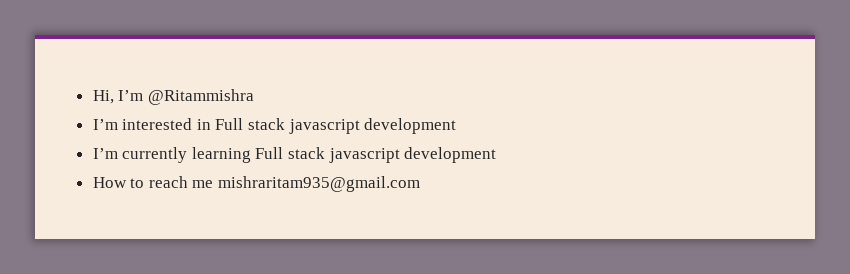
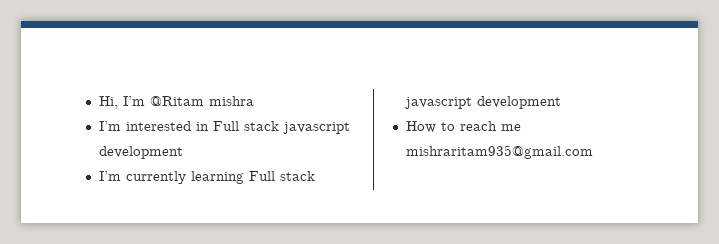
[147,89,254,105] @Ritammishra -> [149,96,254,106] @Ritam mishra

